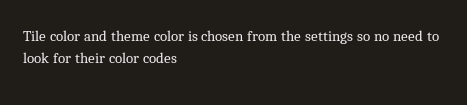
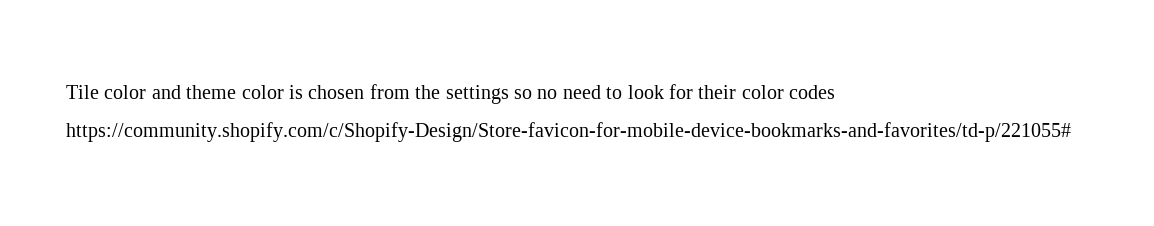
(177, 57) none -> [66,122,1071,142] // https://community.shopify.com/c/Shopify-Design/Store-favicon-for-mobile-device-bookmarks-and-favorites/td-p/221055#

